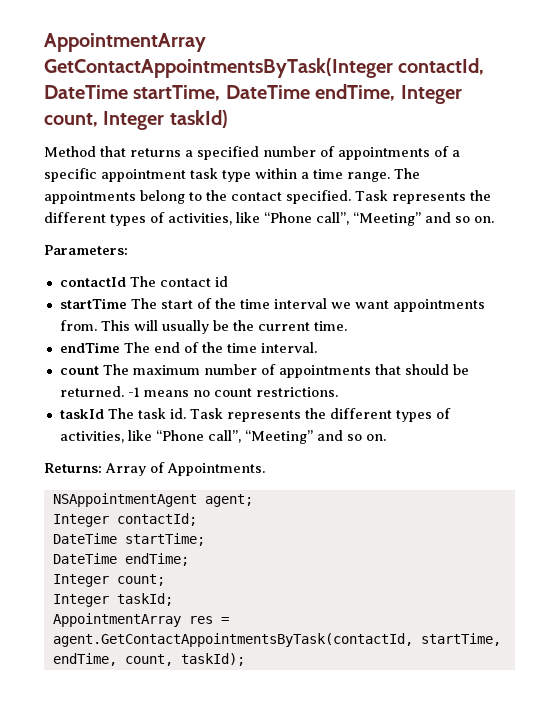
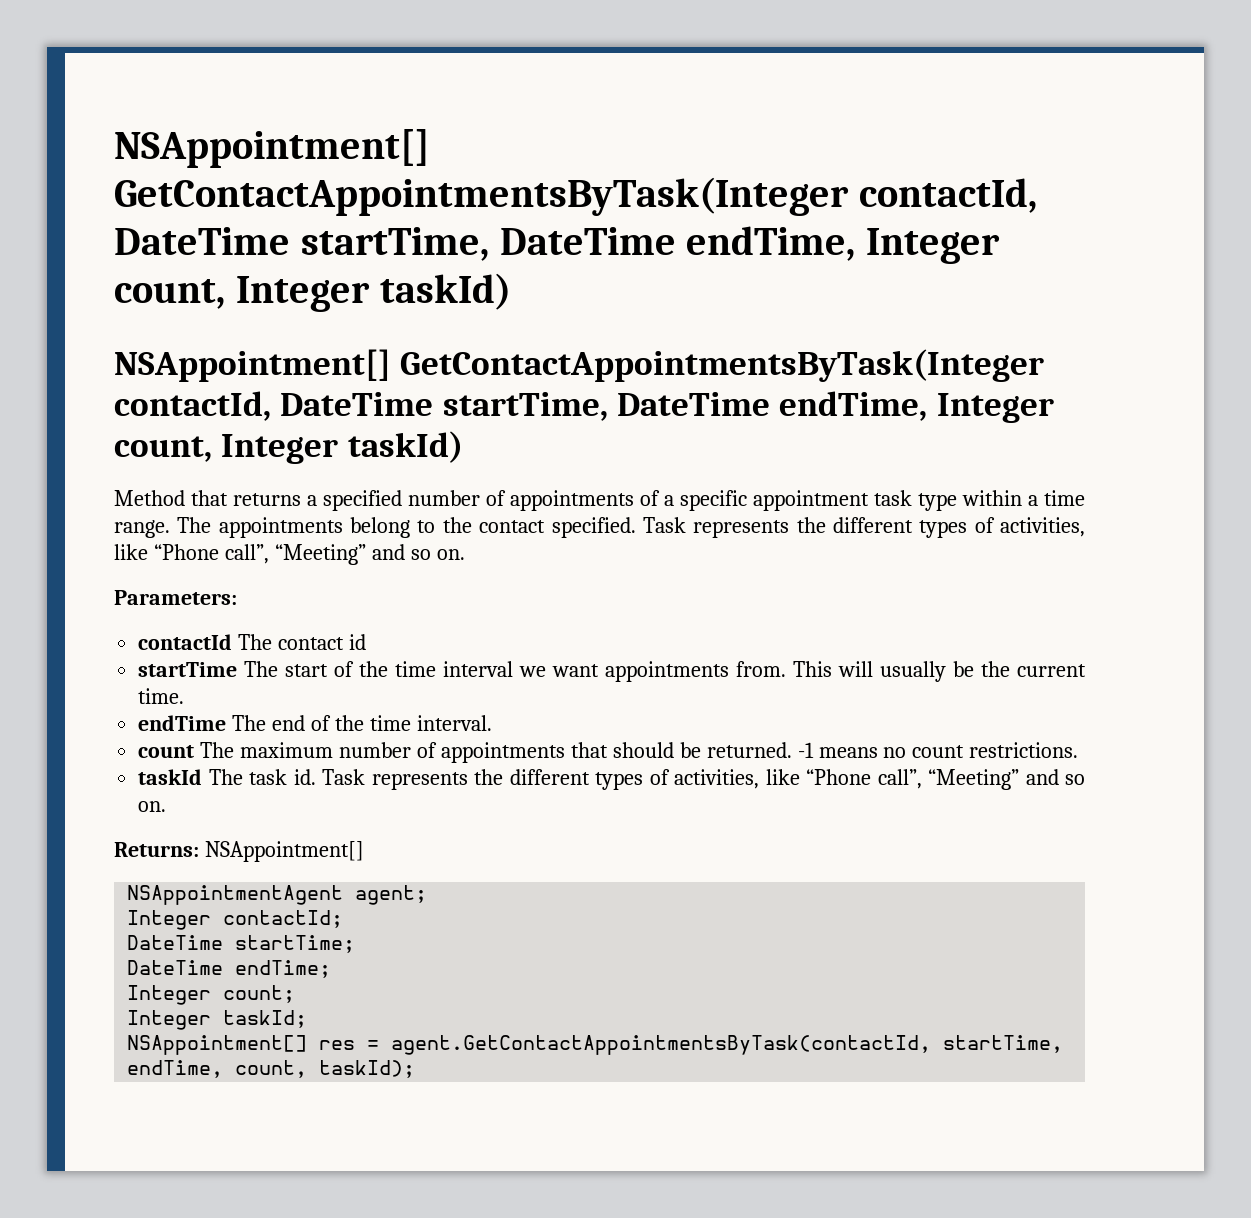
[44,33,206,52] AppointmentArray -> [114,129,430,168] [114,177,1037,216] [114,226,1001,264] [114,273,511,312] [114,349,391,382] NSAppointment[] GetContactAppointmentsByTask(Integer contactId, DateTime startTime, DateTime endTime, Integer count, Integer taskId) // NSAppointment[]
[105,462,265,476] Array of Appointments. -> [204,841,364,862] NSAppointment[]
[52,613,181,627] AppointmentArray -> [127,1035,308,1055] NSAppointment[]

